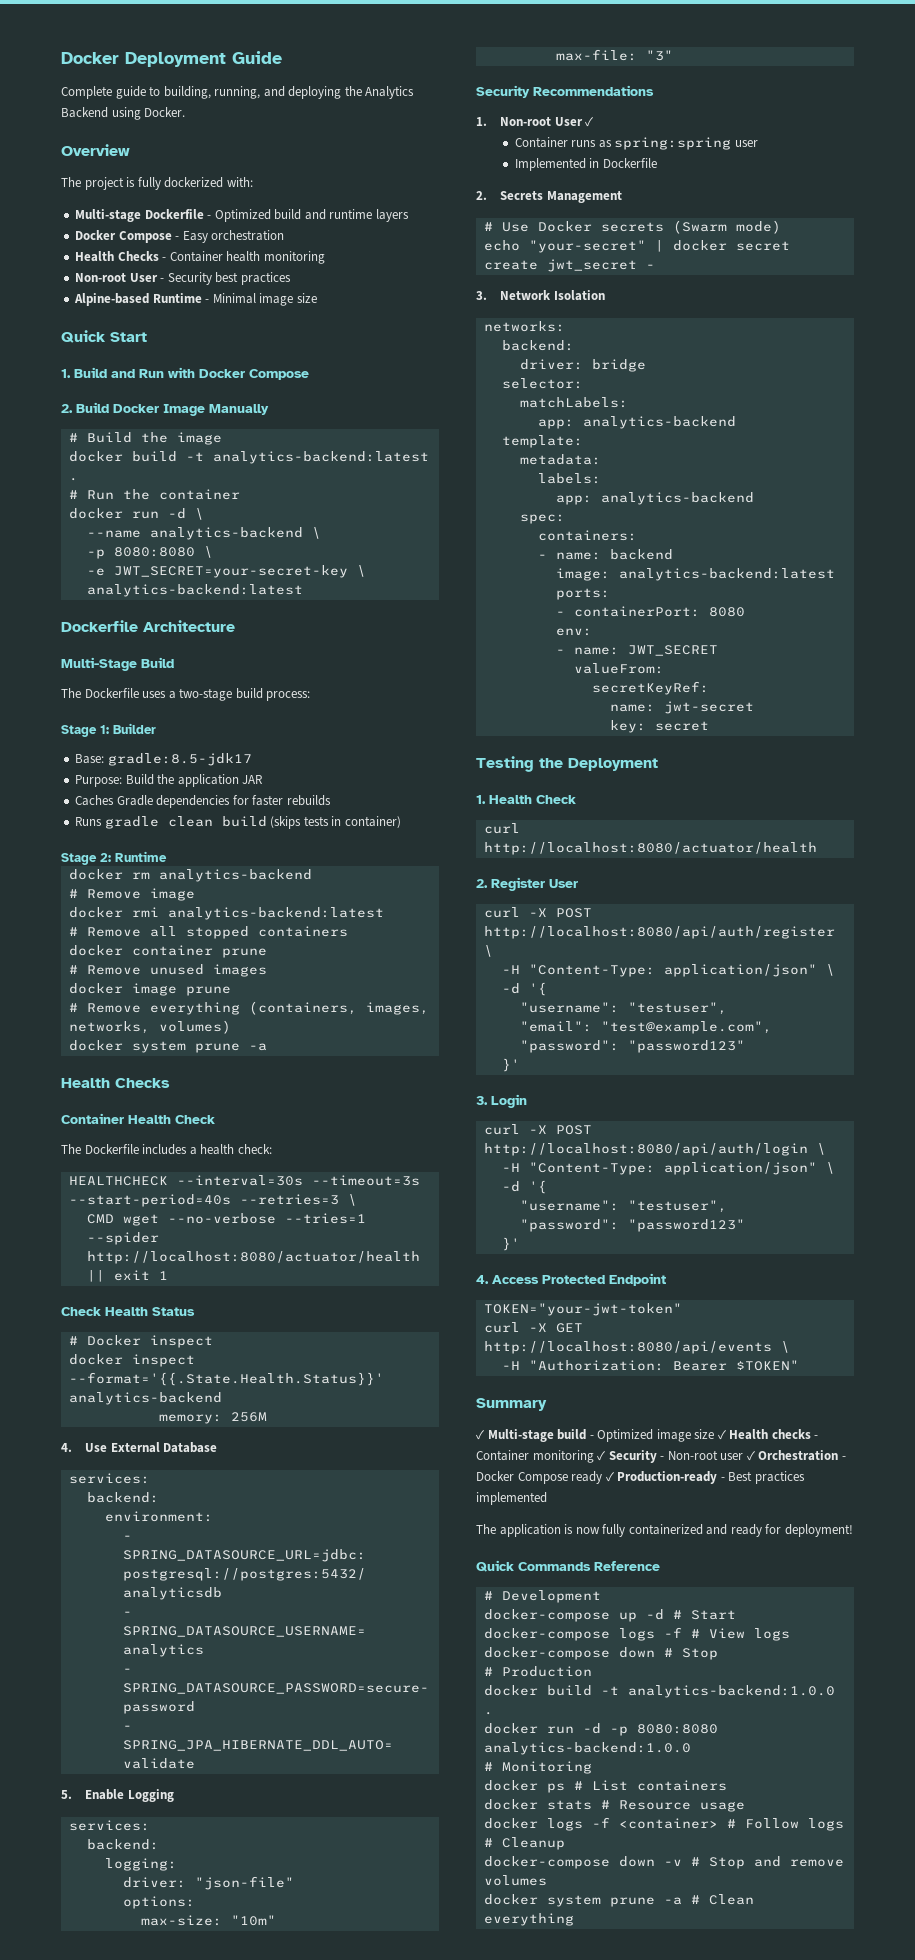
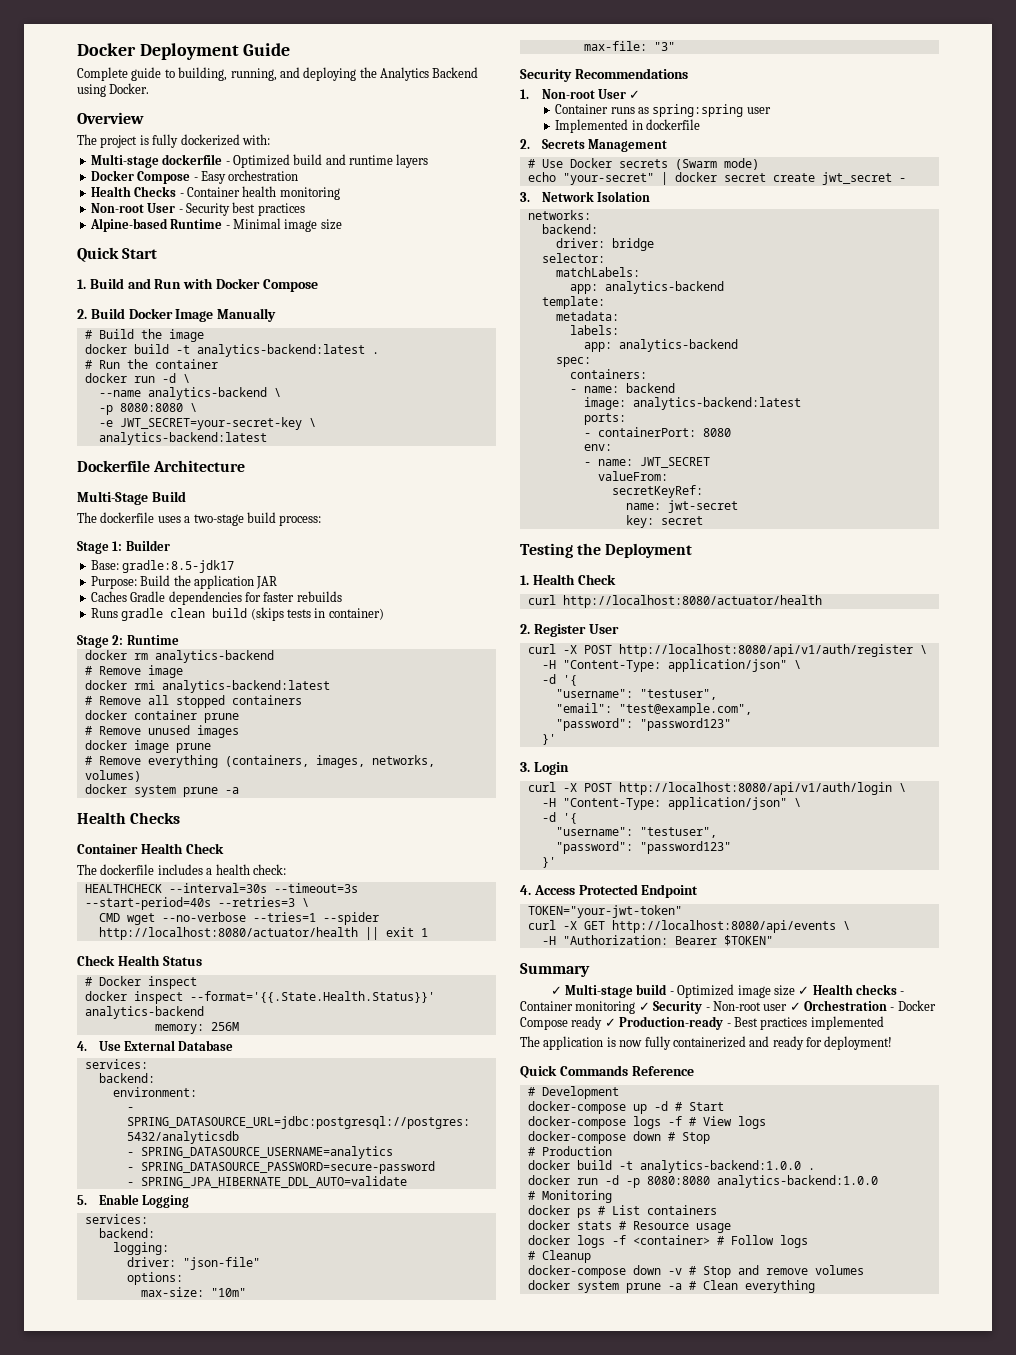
[144,209,204,219] Dockerfile -> [162,154,223,165] dockerfile
[84,688,139,698] Dockerfile -> [100,512,155,523] dockerfile
[84,1144,139,1154] Dockerfile -> [100,864,155,875] dockerfile
[602,158,657,168] Dockerfile -> [646,119,701,130] dockerfile
[483,926,835,939] http://localhost:8080/api/auth/register -> [618,644,913,657] http://localhost:8080/api/v1/auth/register
[483,1143,808,1156] http://localhost:8080/api/auth/login -> [618,782,892,795] http://localhost:8080/api/v1/auth/login

